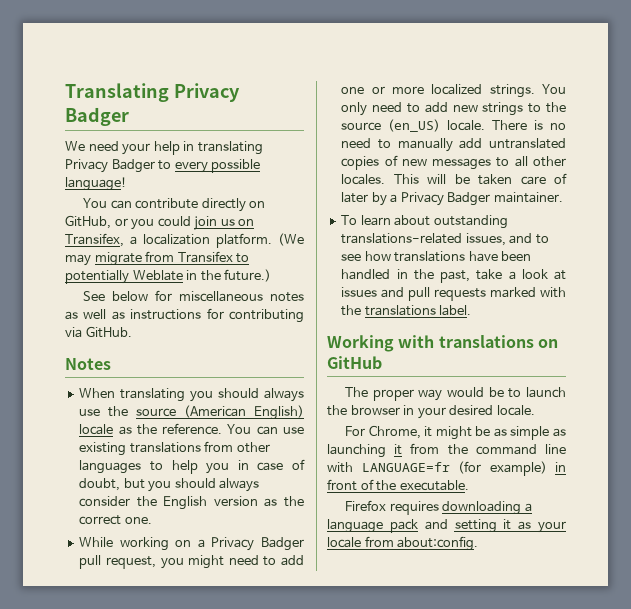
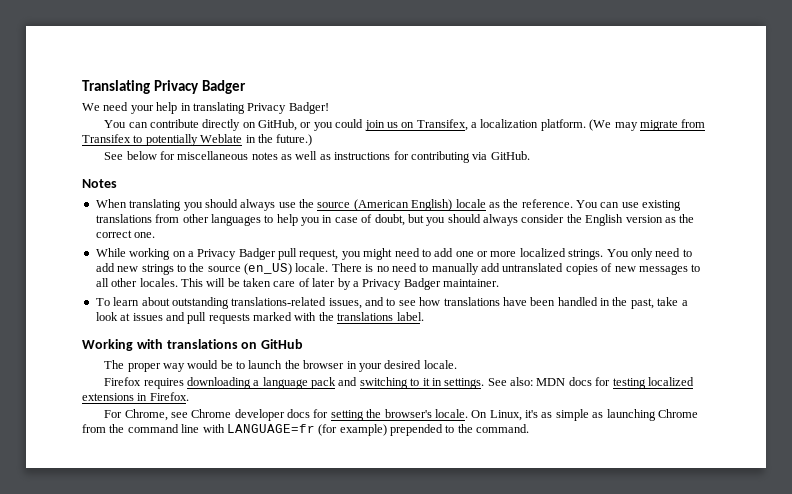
[111,159,261,173] [65,177,127,191] Badger to every possible language! -> [288,102,329,114] Badger!
[345,425,491,440] For Chrome, it might be -> [104,377,694,389] [82,392,189,401] [104,409,539,421] Firefox requires downloading a language pack and switching to it in settings. See also: MDN docs for testing localized extensions in Firefox. // For Chrome, see Chrome developer docs for setting the browser's locale. On Linux, it's
[394,444,403,455] it -> [657,409,698,418] Chrome
[555,462,566,472] [327,479,469,491] [345,500,532,515] [327,519,566,533] [327,536,479,551] in front of the executable. // Firefox requires downloading a language pack and setting it as your locale from about:config. -> [390,424,530,436] prepended to the command.

